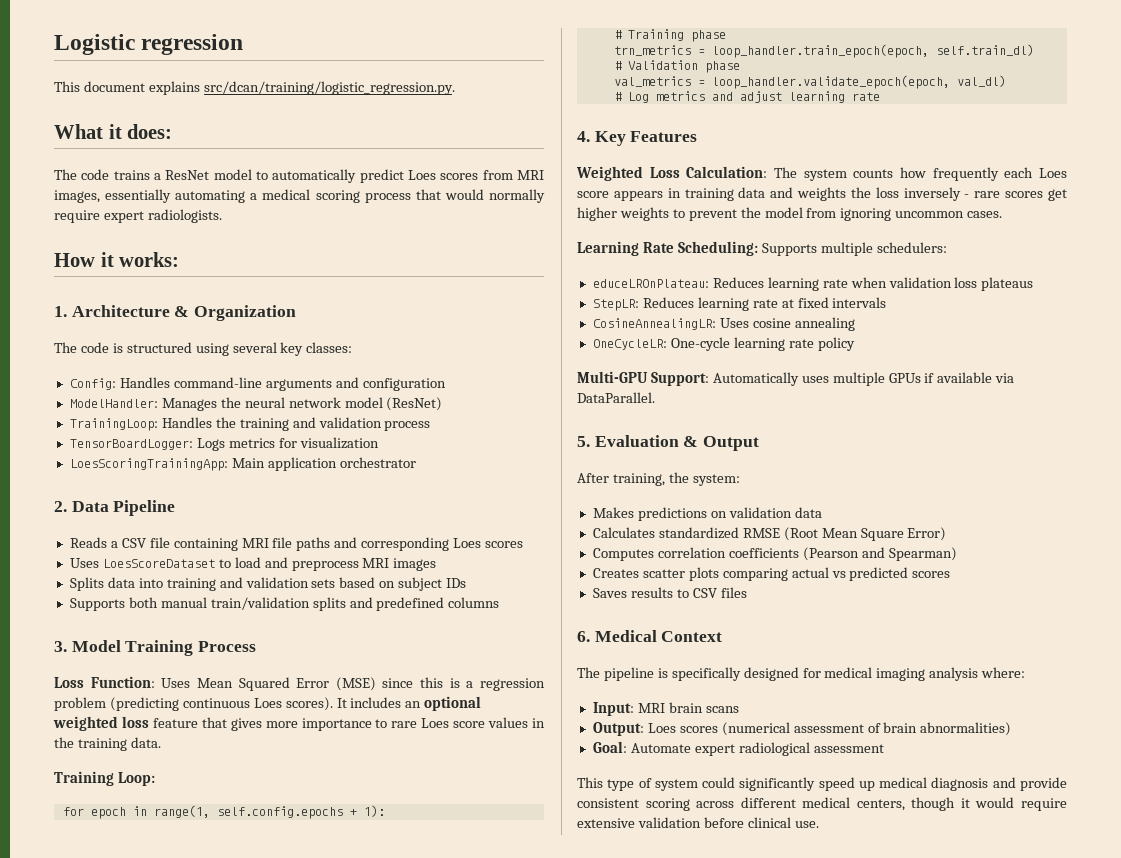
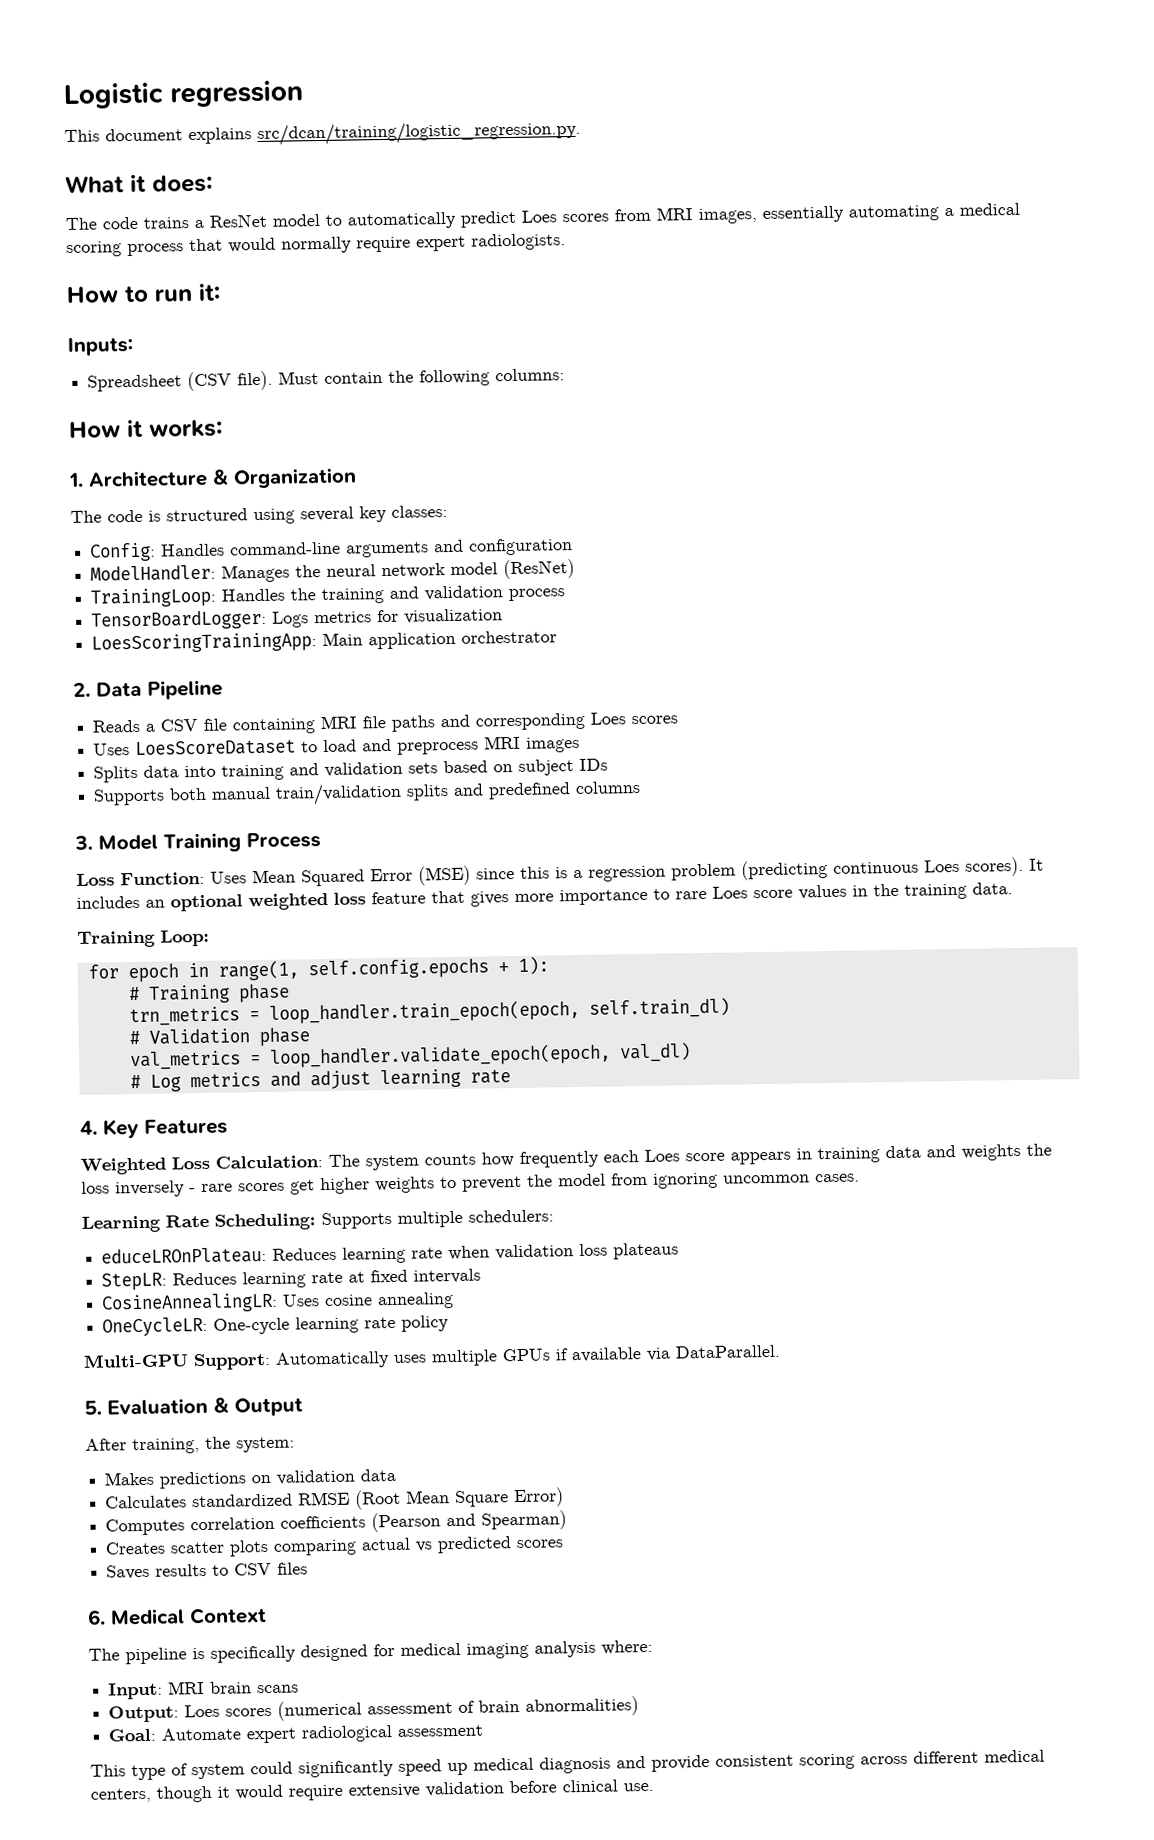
(222, 216) none -> [66,283,221,304] [67,336,133,357] [87,368,566,392] // How to run it: // Inputs: // Spreadsheet (CSV file). Must contain the following columns:

